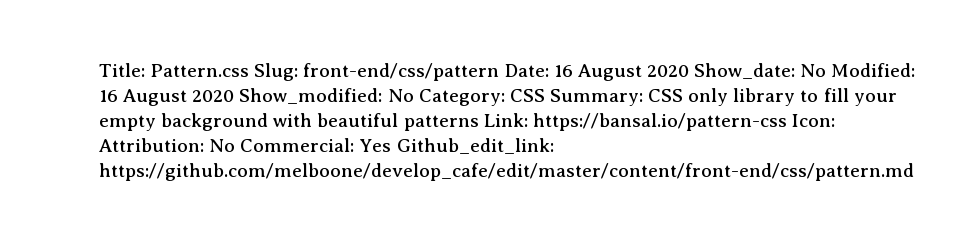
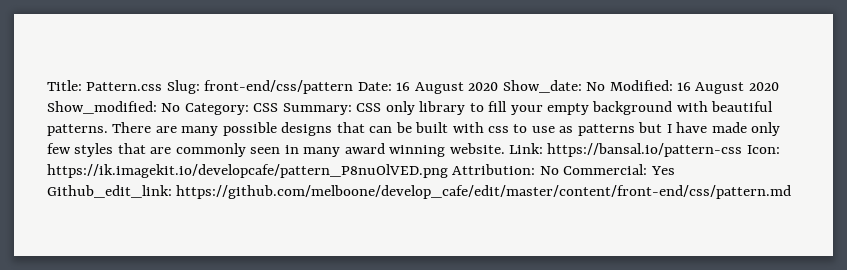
[403,115,479,131] patterns -> [47,122,781,136] [47,143,505,157] patterns. There are many possible designs that can be built with css to use as patterns but I have made only few styles that are commonly seen in many award winning website.
(835, 120) none -> [47,164,448,178] https://ik.imagekit.io/developcafe/pattern_P8nuOlVED.png

